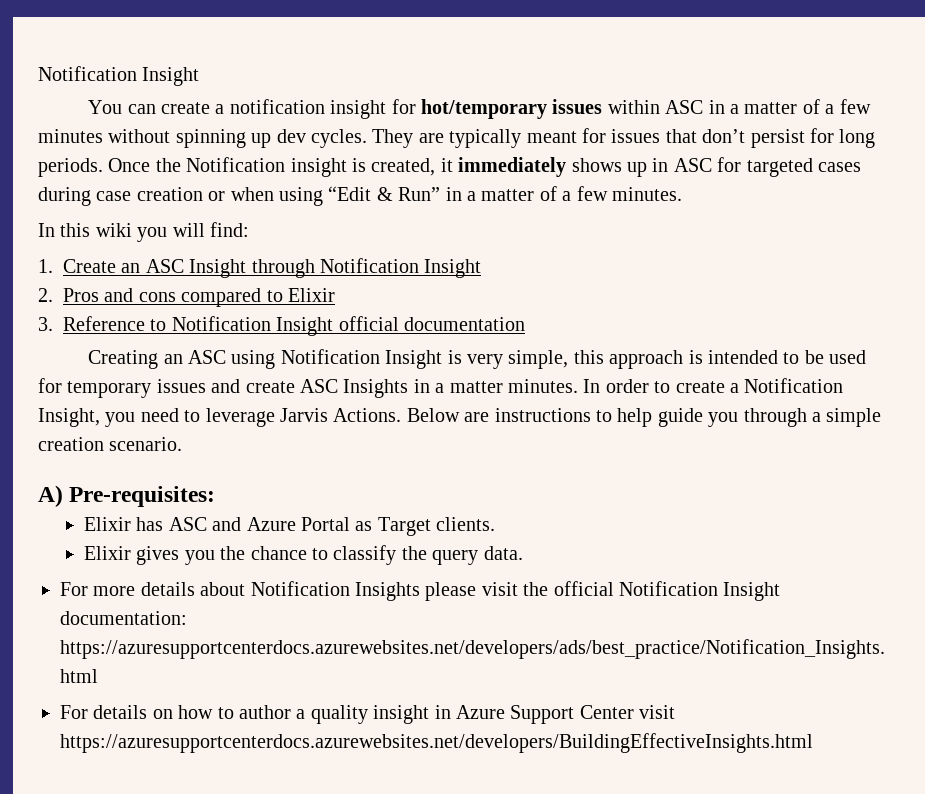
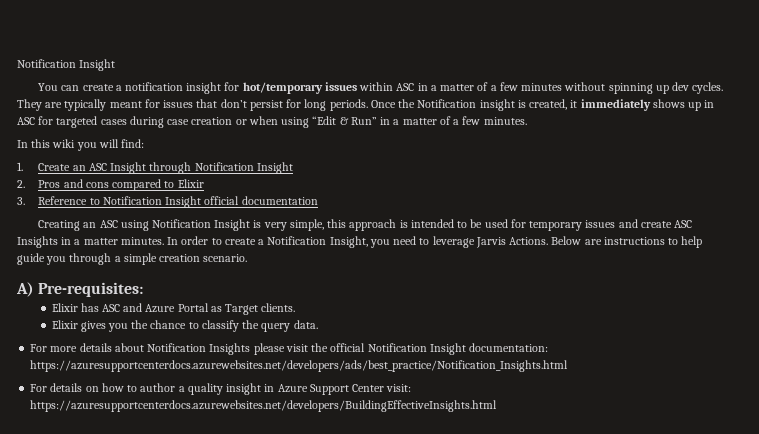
[639,705,676,719] visit -> [386,384,412,392] visit:

